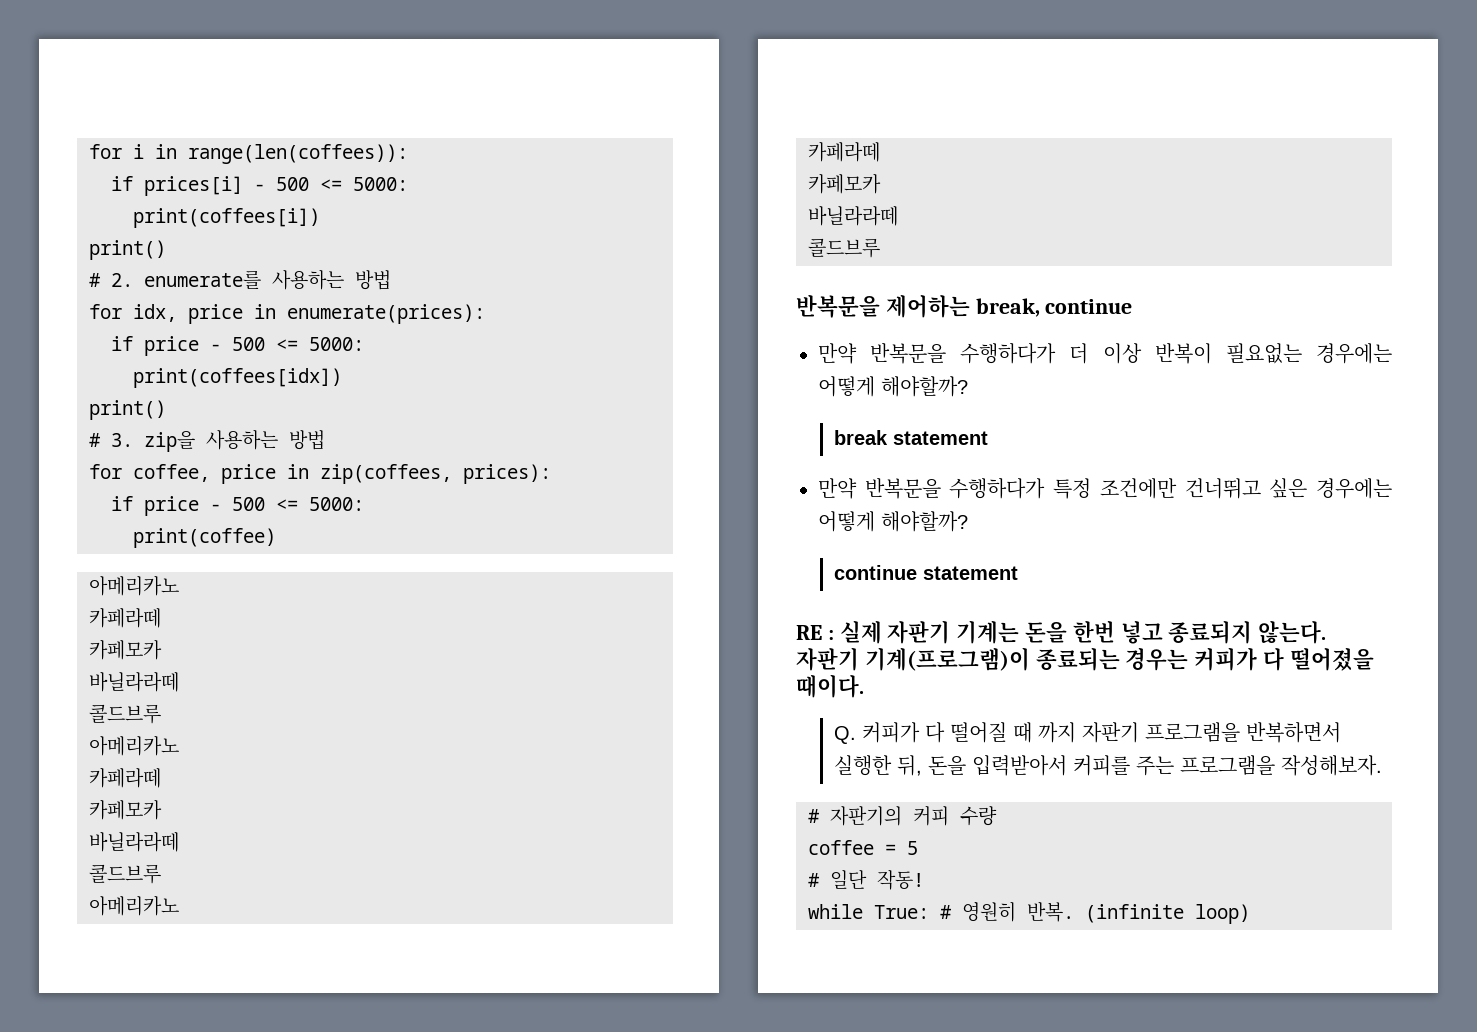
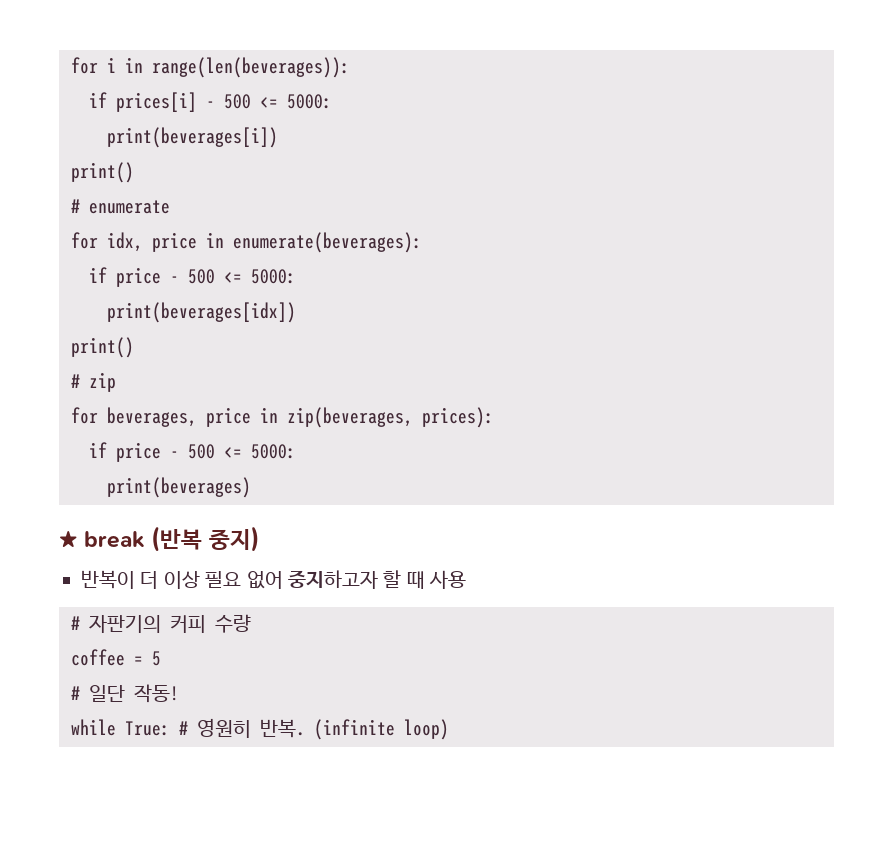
[188,144,408,164] range(len(coffees)): -> [152,57,350,78] range(len(beverages)):
[133,208,320,228] [89,240,166,260] [89,270,391,290] print(coffees[i]) // print() // # 2. enumerate를 사용하는 방법 -> [107,127,278,148] [71,162,134,183] [71,199,170,214] print(beverages[i]) // print() // # enumerate
[287,304,485,324] [111,336,364,356] [133,368,342,388] [89,400,166,420] [89,430,325,452] [89,464,452,484] enumerate(prices): // if price - 500 <= 5000: // print(coffees[idx]) // print() // # 3. zip을 사용하는 방법 // for coffee, price in zip(coffees, -> [233,232,422,253] [89,267,296,287] [107,302,296,323] [71,337,134,358] [71,372,116,392] [71,407,413,428] enumerate(beverages): // if price - 500 <= 5000: // print(beverages[idx]) // print() // # zip // for beverages, price in zip(beverages,
[133,528,276,548] [89,576,179,596] [89,608,161,628] [89,640,162,660] [89,672,179,692] [89,704,161,724] [89,736,179,756] [89,768,161,788] [89,800,162,820] [89,832,179,852] [89,864,161,884] [89,896,179,916] [808,142,880,162] [808,174,881,194] [808,206,898,226] [808,238,880,258] [796,295,1133,318] [818,343,1392,364] [818,376,968,397] [834,430,989,445] [818,478,1392,499] [818,511,968,532] [834,565,1019,580] [796,620,1327,644] [796,647,1374,671] [796,674,864,698] [834,722,1342,744] [834,755,1383,776] print(coffee) // 아메리카노 // 카페라떼 // 카페모카 // 바닐라라떼 // 콜드브루 // 아메리카노 // 카페라떼 // 카페모카 // 바닐라라떼 // 콜드브루 // 아메리카노 // 카페라떼 // 카페모카 // 바닐라라떼 // 콜드브루 // 반복문을 제어하는 break, continue // 만약 반복문을 수행하다가 더 이상 반복이 필요없는 경우에는 어떻게 해야할까? // break statement // 만약 반복문을 수행하다가 특정 조건에만 건너뛰고 싶은 경우에는 어떻게 해야할까? // continue statement // RE : 실제 자판기 기계는 돈을 한번 넣고 종료되지 않는다. 자판기 기계(프로그램)이 종료되는 경우는 커피가 다 떨어졌을 때이다. // Q. 커피가 다 떨어질 때 까지 자판기 프로그램을 반복하면서 실행한 뒤, 돈을 입력받아서 커피를 주는 프로그램을 작성해보자. -> [107,477,251,498] [59,526,260,552] [81,570,467,589] print(beverages) // ★ break (반복 중지) // 반복이 더 이상 필요 없어 중지하고자 할 때 사용

